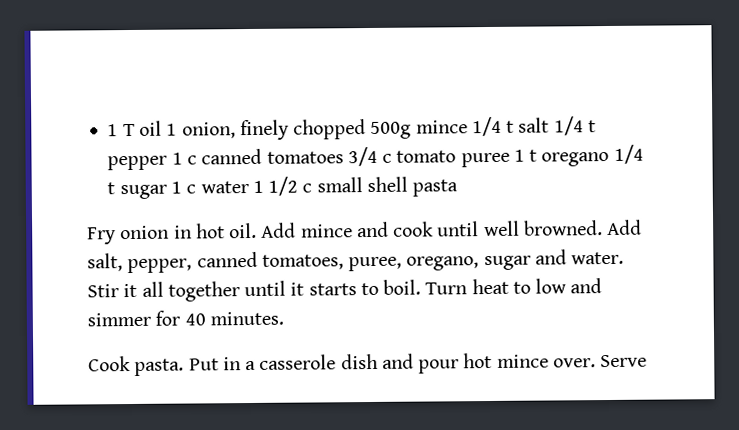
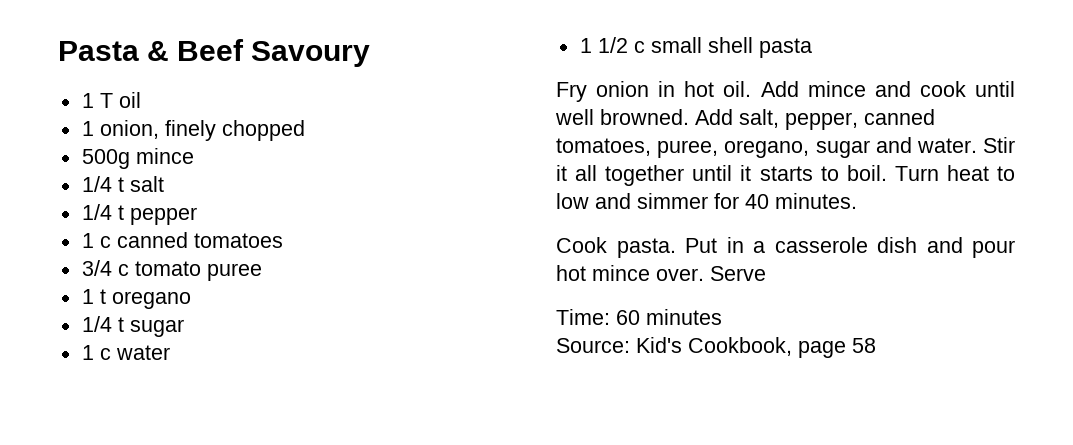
(107, 130) none -> [58,39,371,67] Pasta & Beef Savoury //
(162, 128) none -> (141, 100) //
(367, 129) none -> (305, 130) //
(468, 127) none -> (194, 156) //
(550, 125) none -> (164, 184) //
(168, 163) none -> (197, 216) //
(344, 157) none -> (283, 240) //
(510, 160) none -> (262, 272) //
(610, 159) none -> (191, 300) //
(167, 192) none -> (184, 328) //
(249, 187) none -> (170, 352) //
(648, 361) none -> [556,309,722,325] [556,337,876,358] // Time: 60 minutes // Source: Kid's Cookbook, page 58

